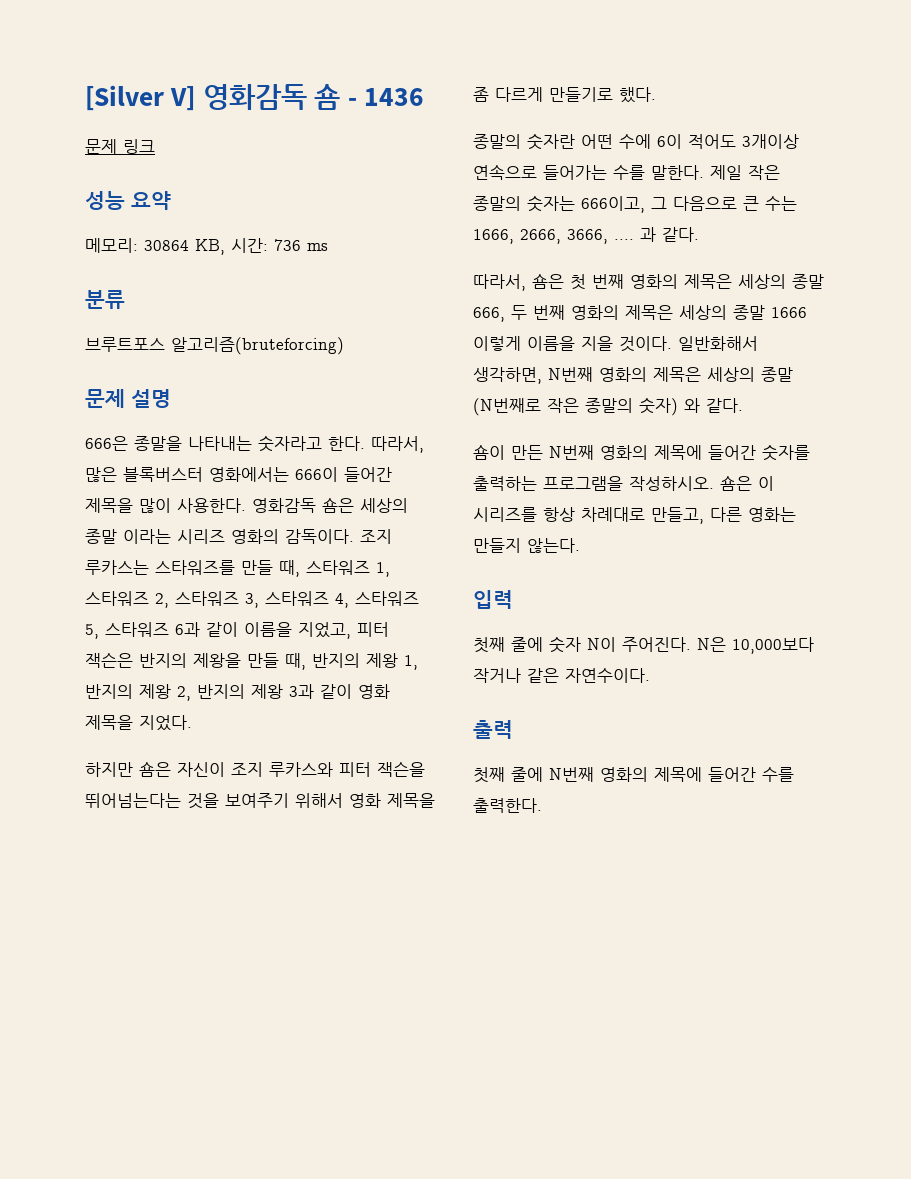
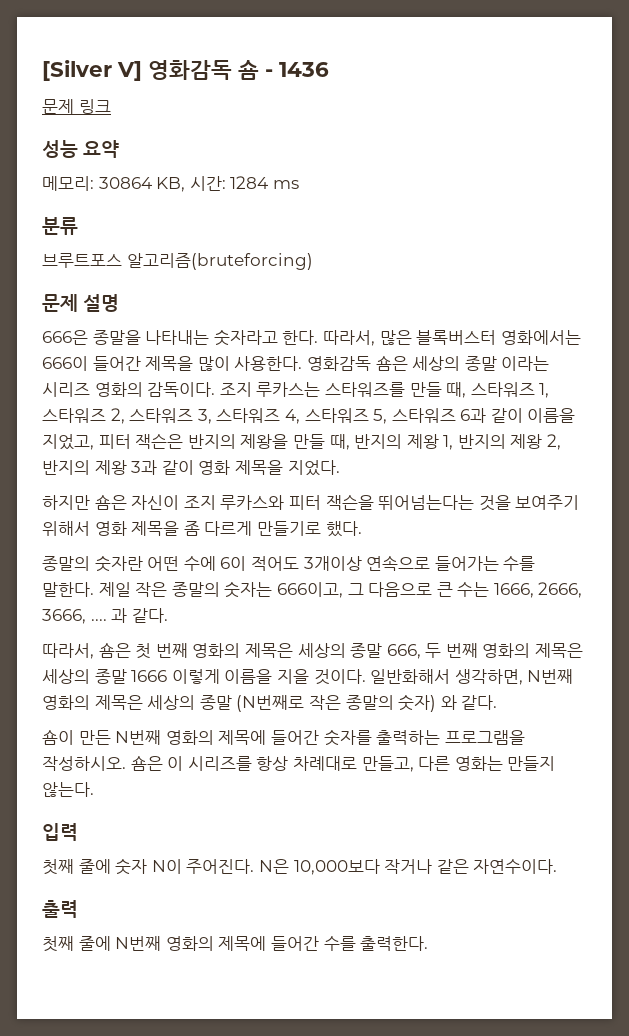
[274,239,301,251] 736 -> [230,176,269,189] 1284

